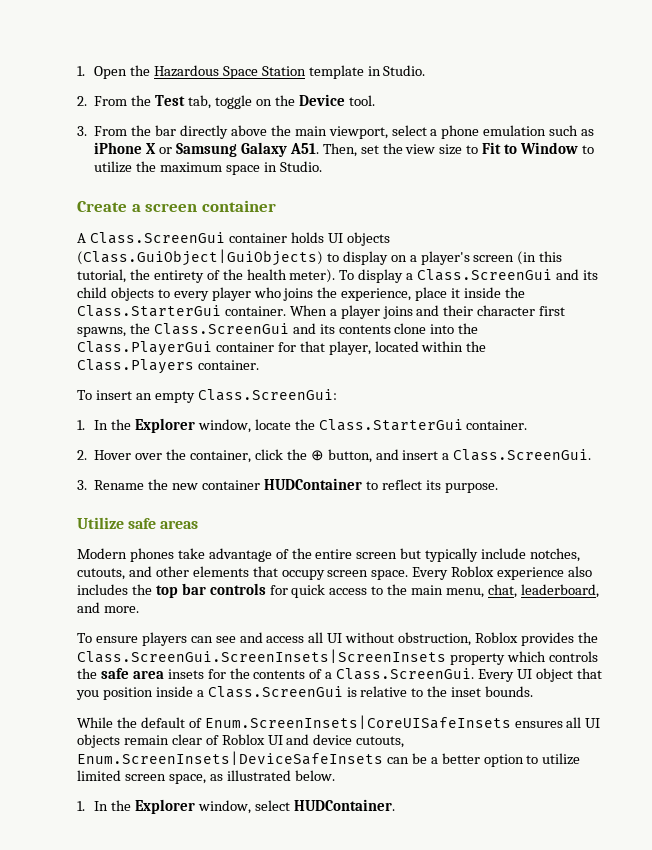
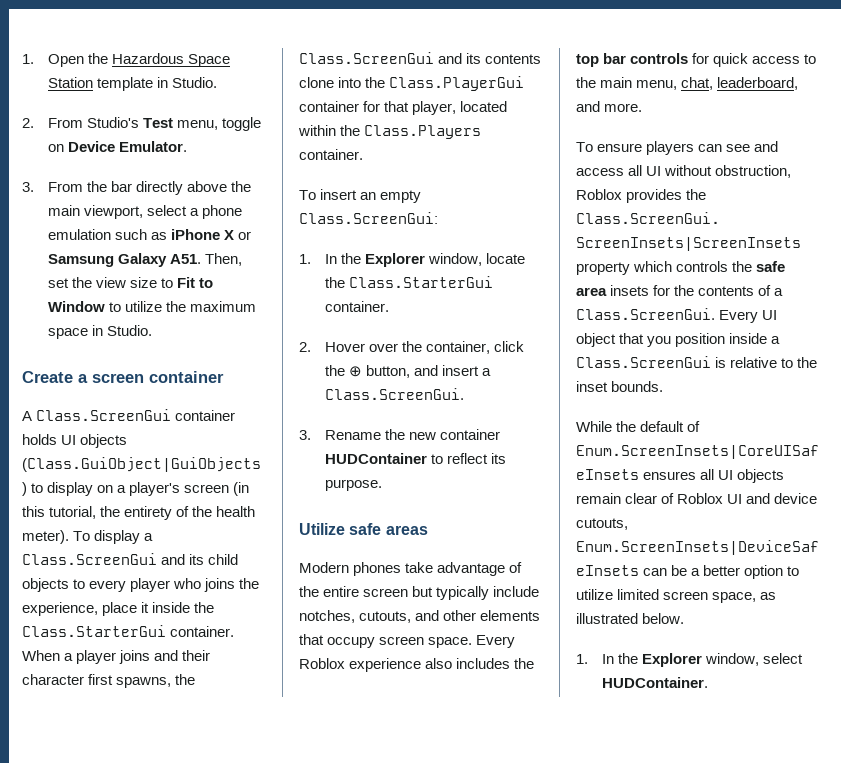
[131,94,375,109] the Test tab, toggle on the Device tool. -> [87,117,262,131] [48,141,188,152] Studio's Test menu, toggle on Device Emulator.

